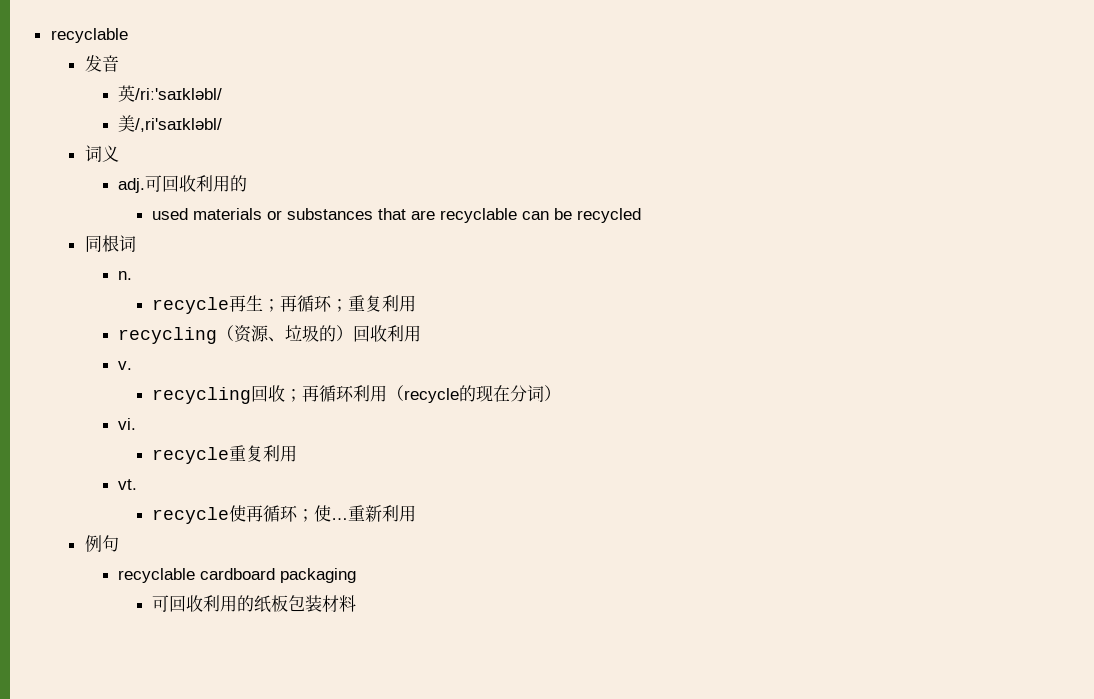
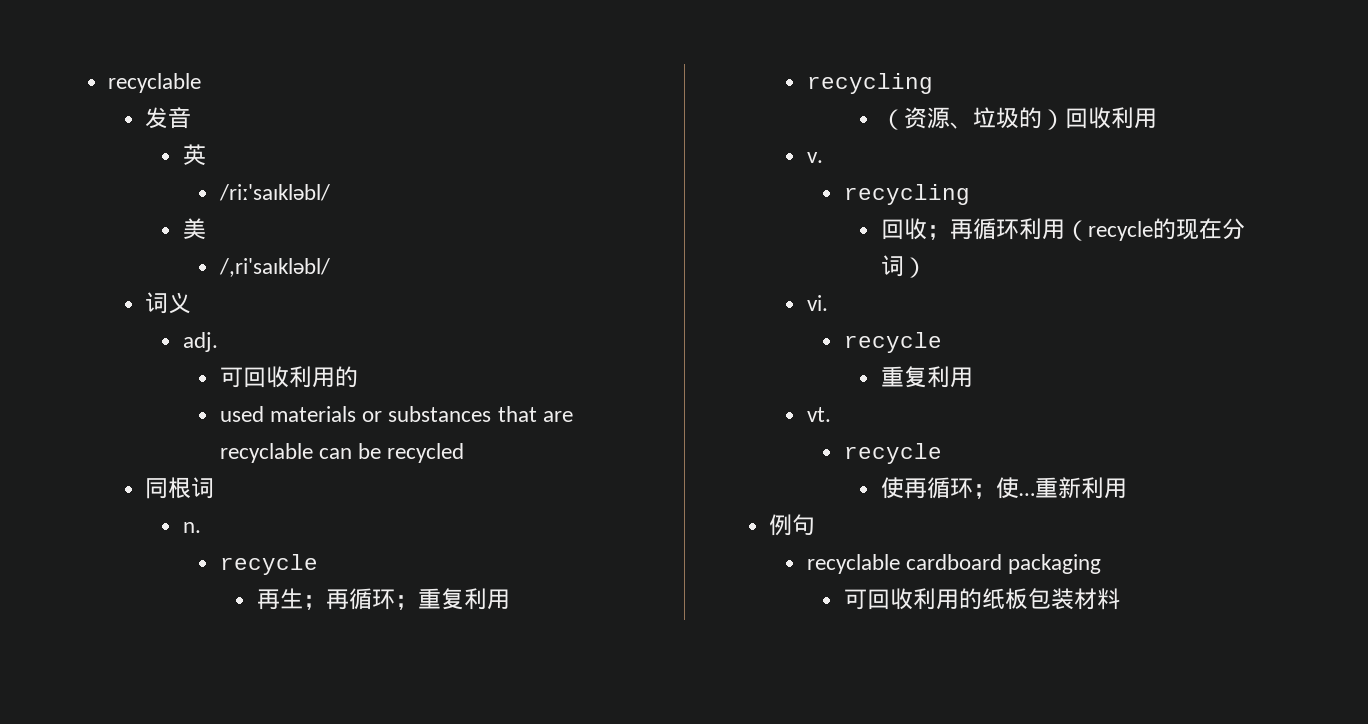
(136, 93) none -> (206, 155) //
(136, 123) none -> (206, 229) //
(146, 185) none -> (218, 342) //
(230, 305) none -> (318, 564) //
(218, 335) none -> (933, 83) //
(252, 395) none -> (970, 194) //
(230, 455) none -> (942, 342) //
(230, 515) none -> (942, 453) //

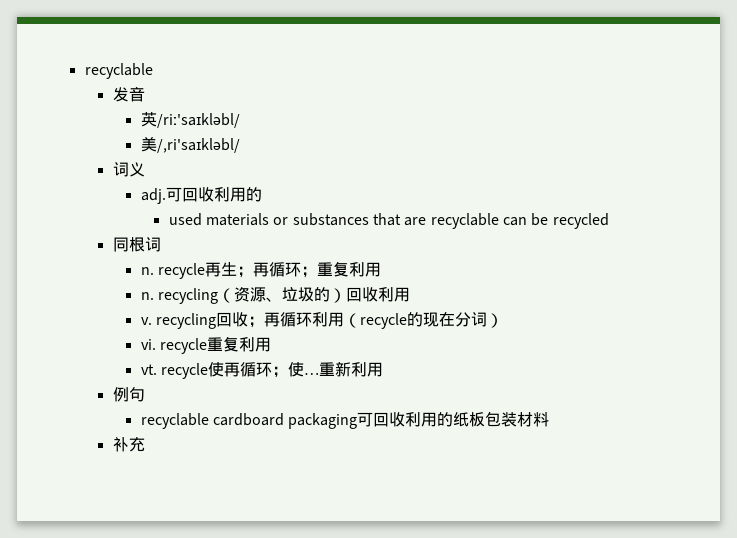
(206, 155) // -> (157, 119) none
(206, 229) // -> (157, 144) none
(218, 342) // -> (166, 196) none
[219,554,318,575] // recycle // -> [158,263,206,279] recycle
[806,73,933,94] recycling // -> [140,288,219,304] n. recycling
[843,184,970,205] // recycling // -> [156,313,217,329] recycling
[843,332,942,353] // recycle // -> [160,338,208,354] recycle
[843,443,942,464] // recycle // -> [161,363,209,379] recycle
(1102, 564) // -> (358, 421) none
(1120, 599) none -> [112,437,145,452] // 补充

